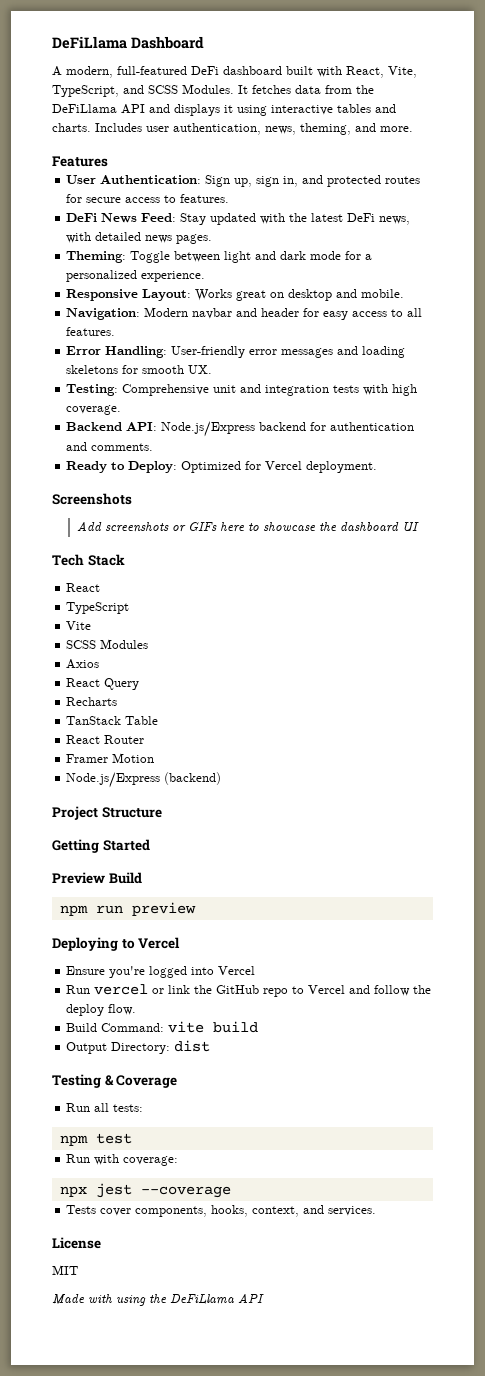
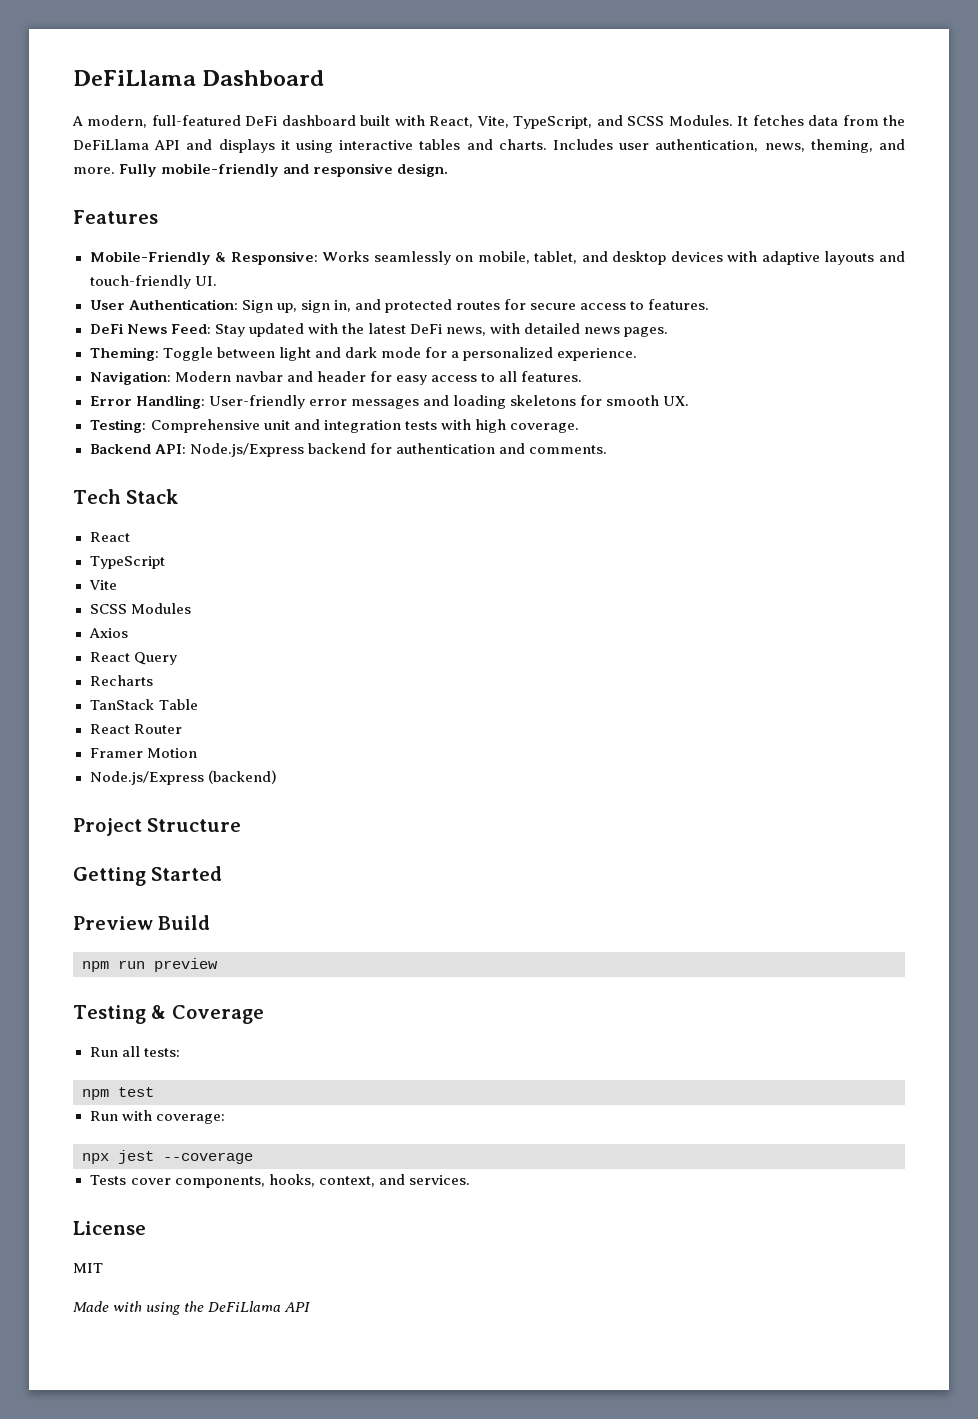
[52,156,108,167] // Features -> [119,163,449,177] [73,210,158,224] [89,251,906,265] [89,275,217,289] Fully mobile-friendly and responsive design. // Features // Mobile-Friendly & Responsive: Works seamlessly on mobile, tablet, and desktop devices with adaptive layouts and touch-friendly UI.
[66,289,405,301] // Responsive Layout: Works great on desktop and mobile. -> (637, 354) none
[66,461,378,473] [52,493,132,505] [76,521,419,532] // Ready to Deploy: Optimized for Vercel deployment. // Screenshots // Add screenshots or GIFs here to showcase the dashboard UI -> (607, 449) none
[52,937,181,951] [66,966,256,978] [66,984,432,997] [66,1004,137,1016] [66,1021,259,1033] [66,1040,211,1054] // Deploying to Vercel // Ensure you're logged into Vercel // Run vercel or link the GitHub repo to Vercel and follow the deploy flow. // Build Command: vite build // Output Directory: dist -> (218, 965) none

